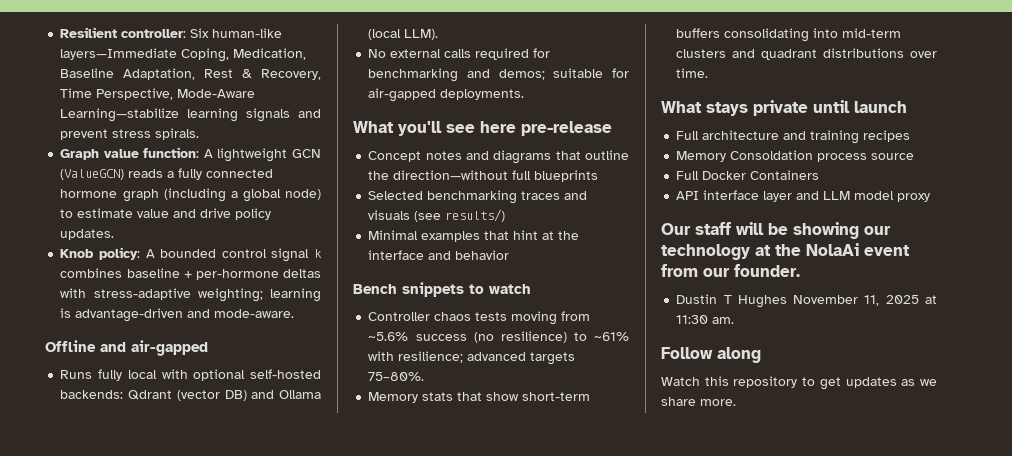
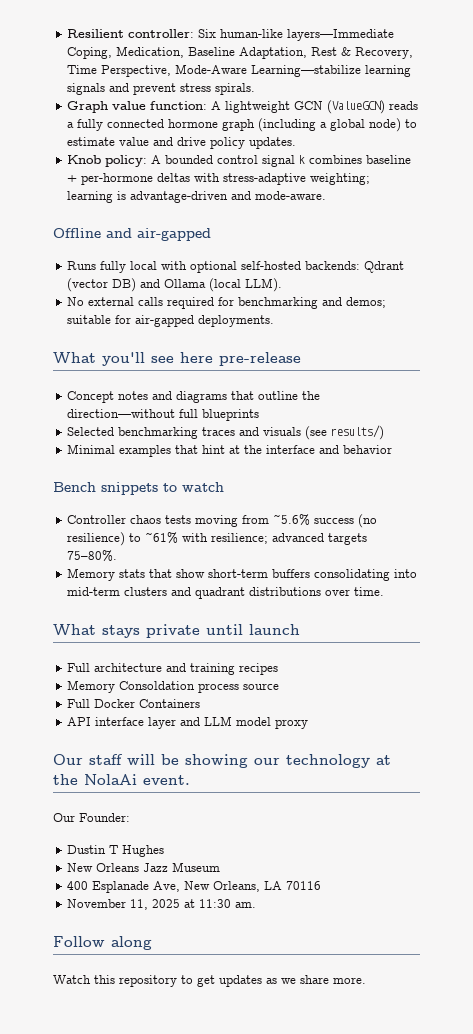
[864,245,910,256] [661,264,800,277] event from our founder. -> [143,775,190,785] [53,813,130,822] event. // Our Founder:
(787, 301) none -> [67,862,221,872] [67,881,322,893] // New Orleans Jazz Museum // 400 Esplanade Ave, New Orleans, LA 70116 //

